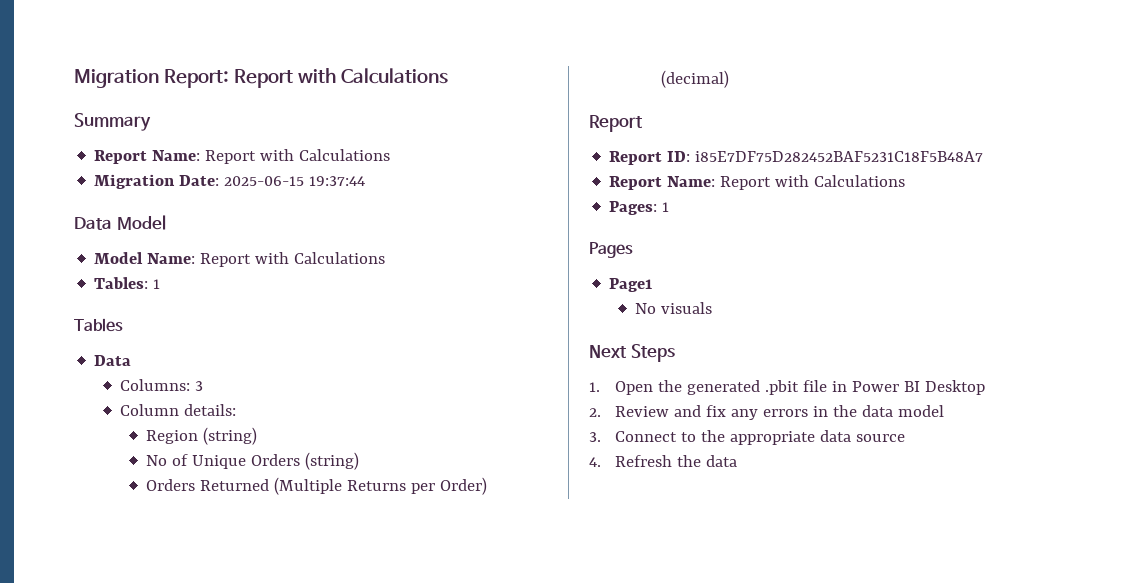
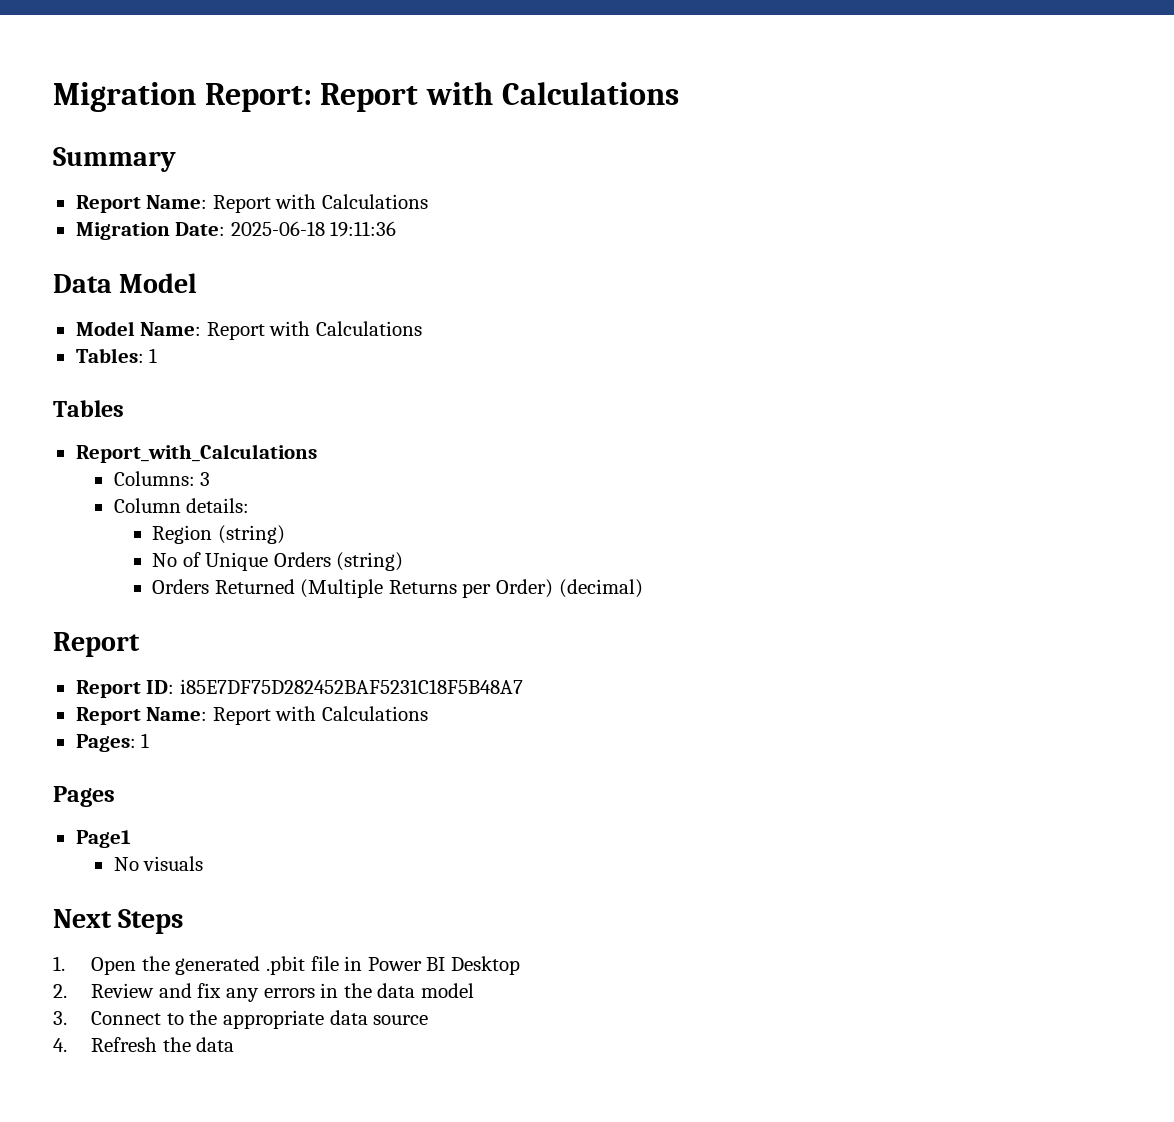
[224,176,366,186] 2025-06-15 19:37:44 -> [230,221,397,237] 2025-06-18 19:11:36
[94,355,132,366] Data -> [75,444,317,463] Report_with_Calculations

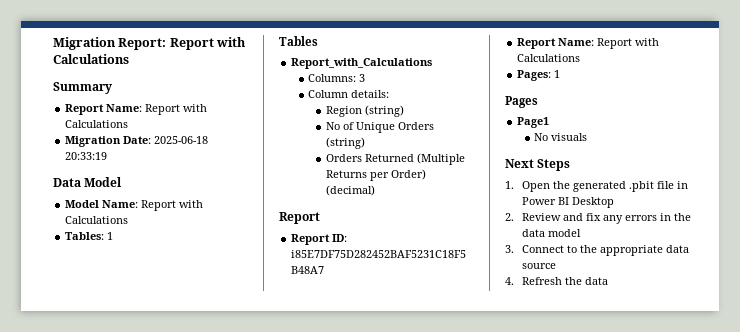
[330,221,397,237] 19:11:36 -> [65,152,108,160] 20:33:19

